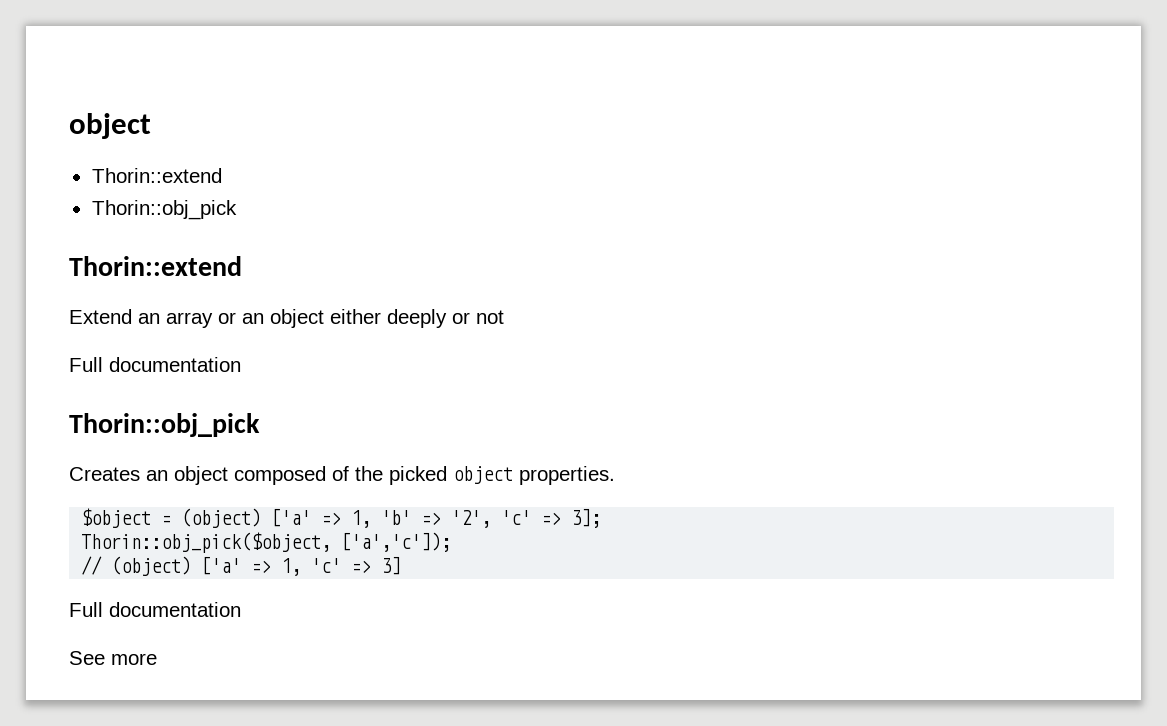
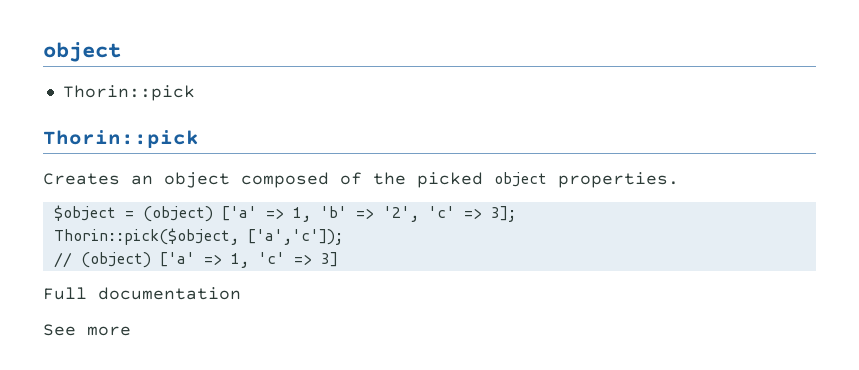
[91,168,222,183] [91,200,237,220] [69,256,242,276] [69,309,504,328] [69,357,241,372] [69,413,260,437] Thorin::extend // Thorin::obj_pick // Thorin::extend // Extend an array or an object either deeply or not // Full documentation // Thorin::obj_pick -> [62,85,195,101] [43,130,199,148] Thorin::pick // Thorin::pick
[81,532,332,553] Thorin::obj_pick($object, -> [53,228,239,245] Thorin::pick($object,

